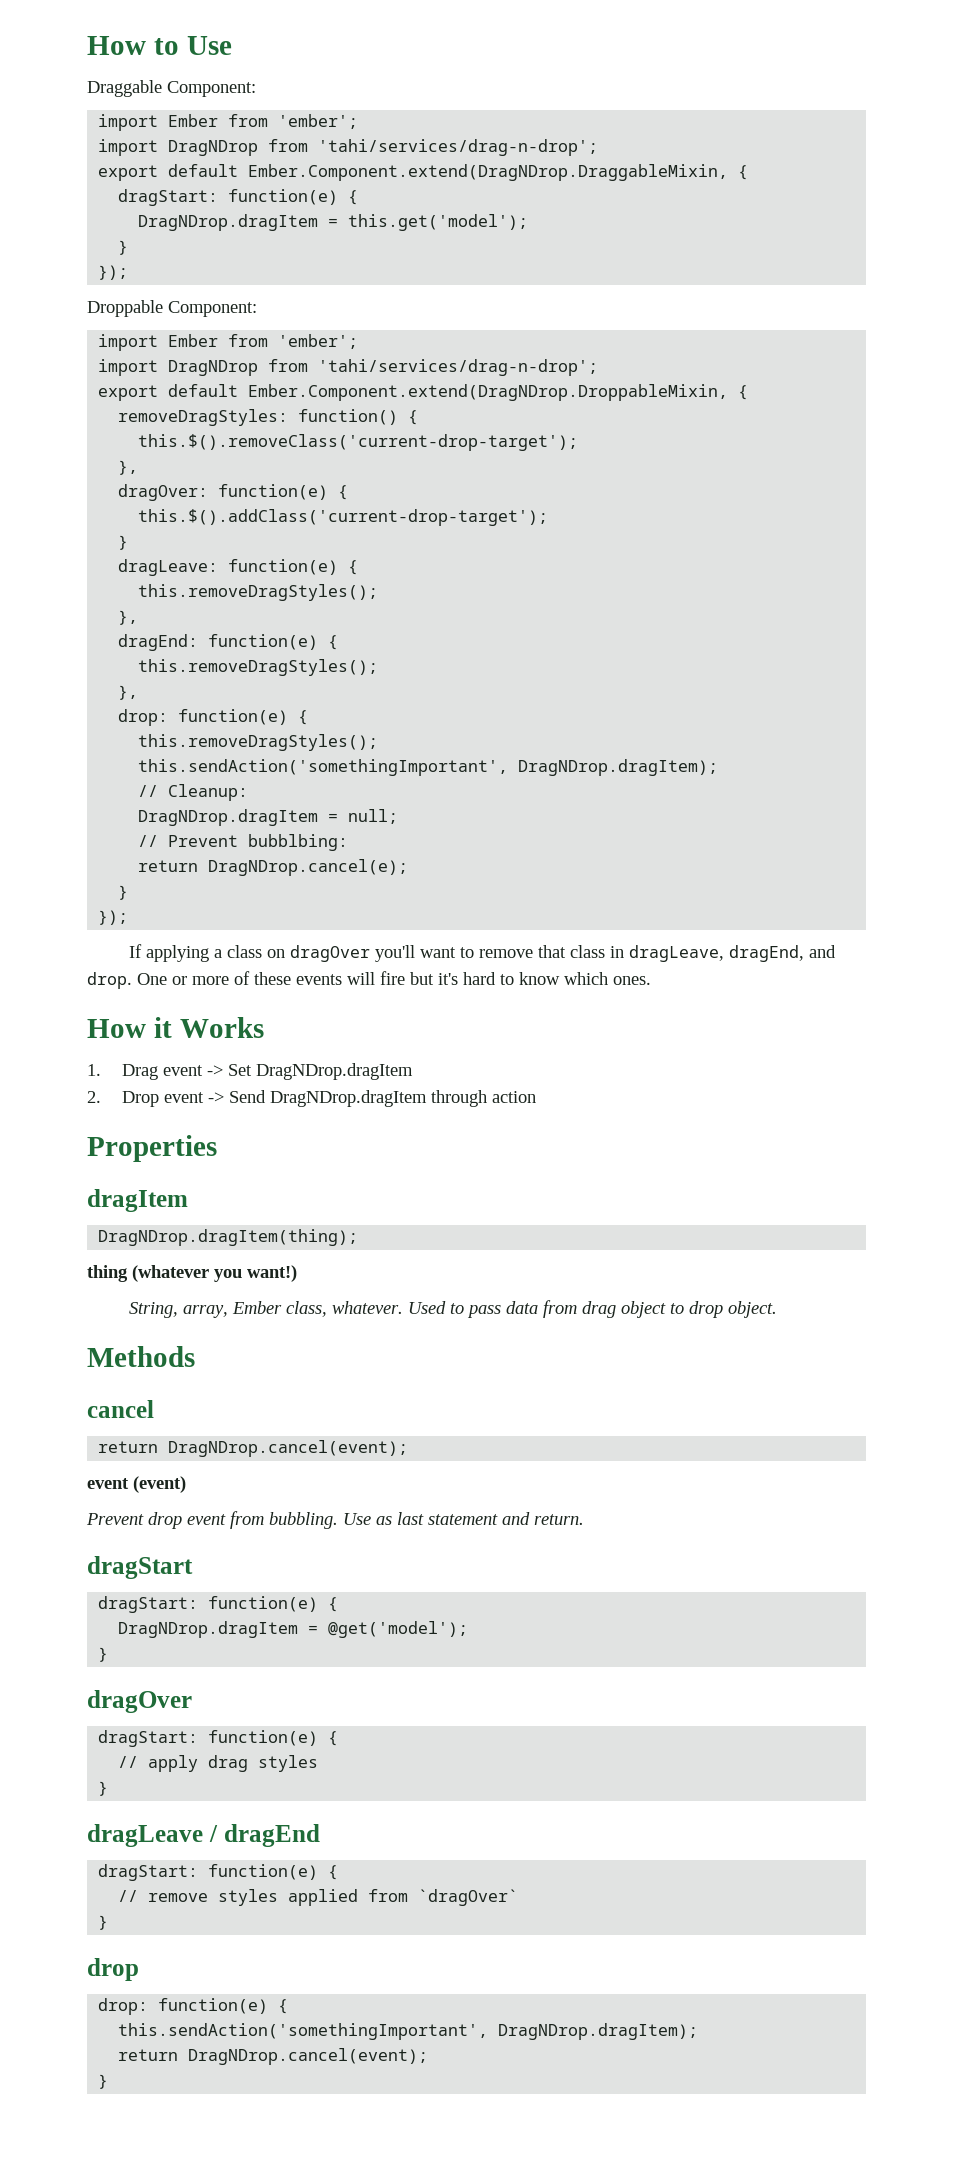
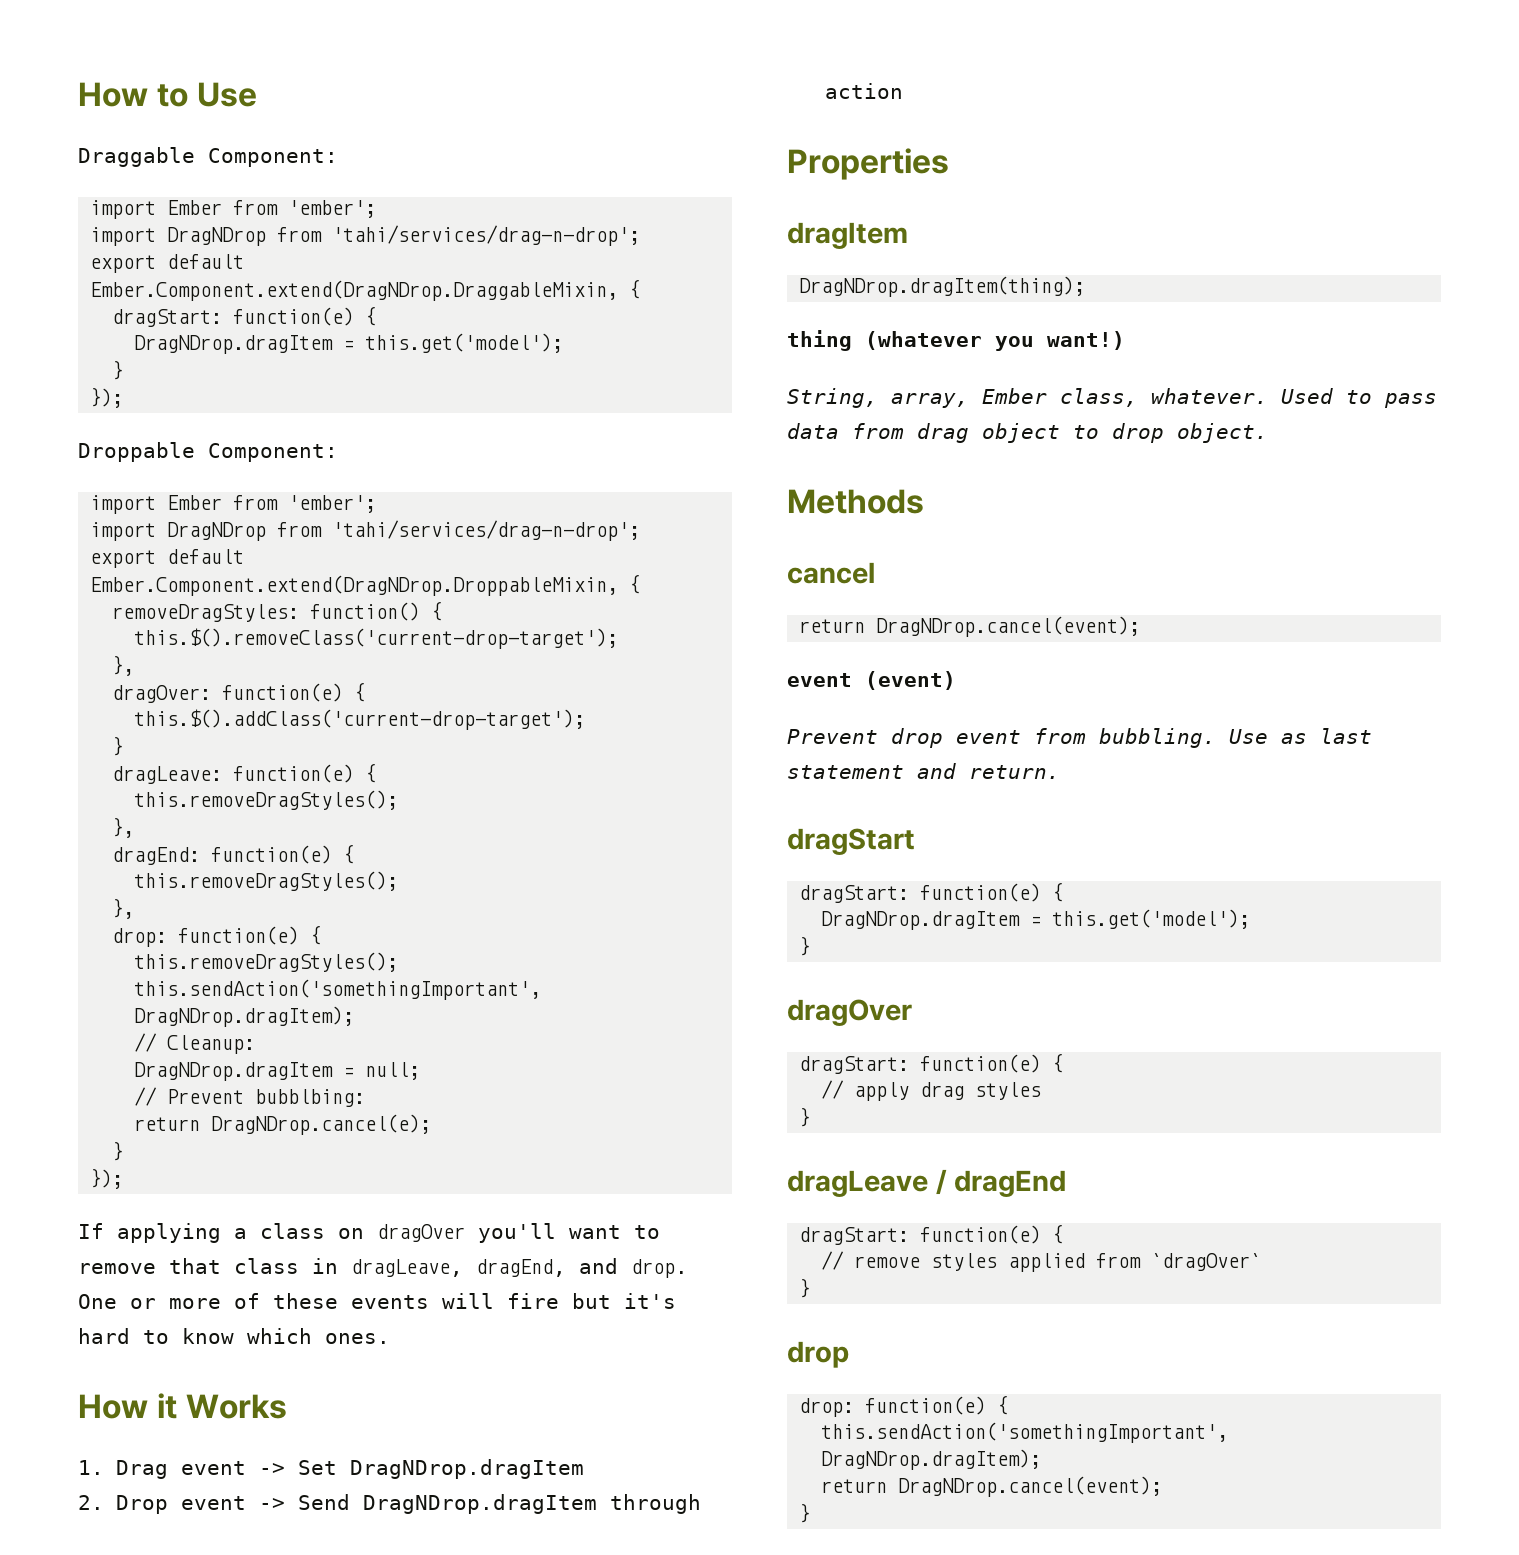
[328,1621,469,1638] @get('model'); -> [1052,909,1251,929] this.get('model');

